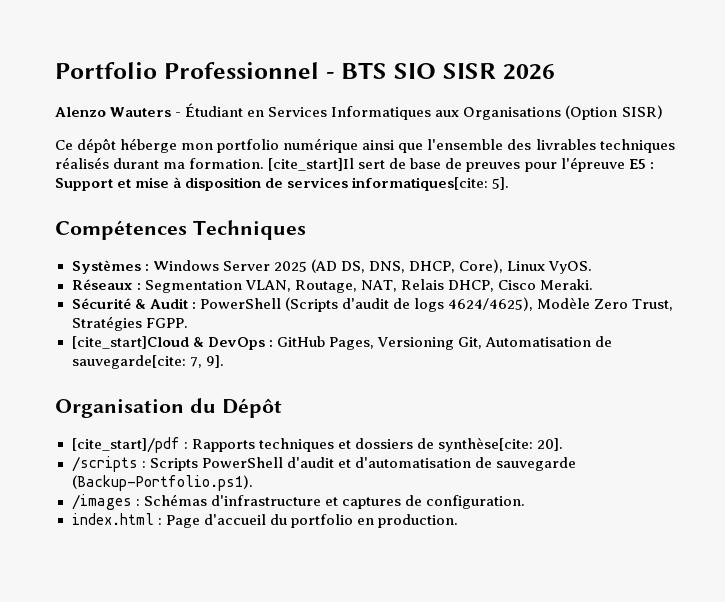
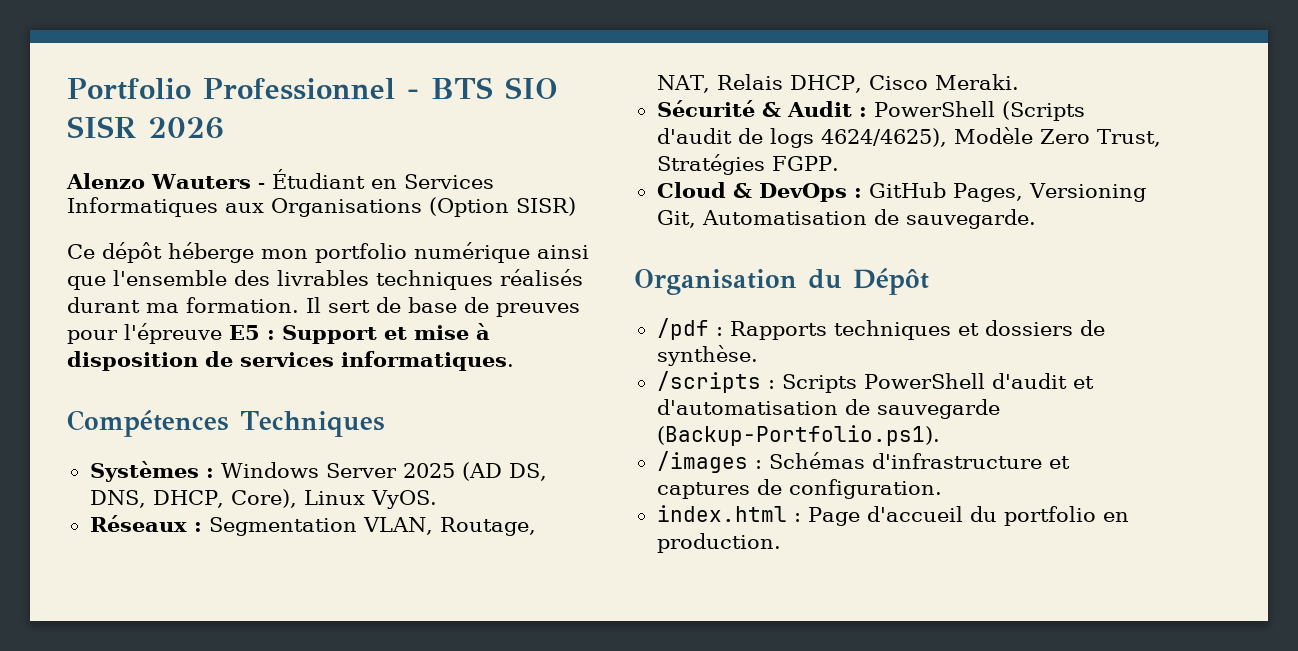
[268,158,355,171] [cite_start]Il -> [306,297,321,313] Il
[352,177,510,191] informatiques[cite: 5]. -> [341,351,514,371] informatiques.
[71,336,189,349] [cite_start]Cloud -> [656,182,726,198] Cloud
[71,355,224,369] sauvegarde[cite: 7, 9]. -> [905,209,1036,229] sauvegarde.
[71,437,180,453] [cite_start]/pdf -> [656,318,709,340] /pdf
[437,437,563,452] synthèse[cite: 20]. -> [656,345,758,366] synthèse.

